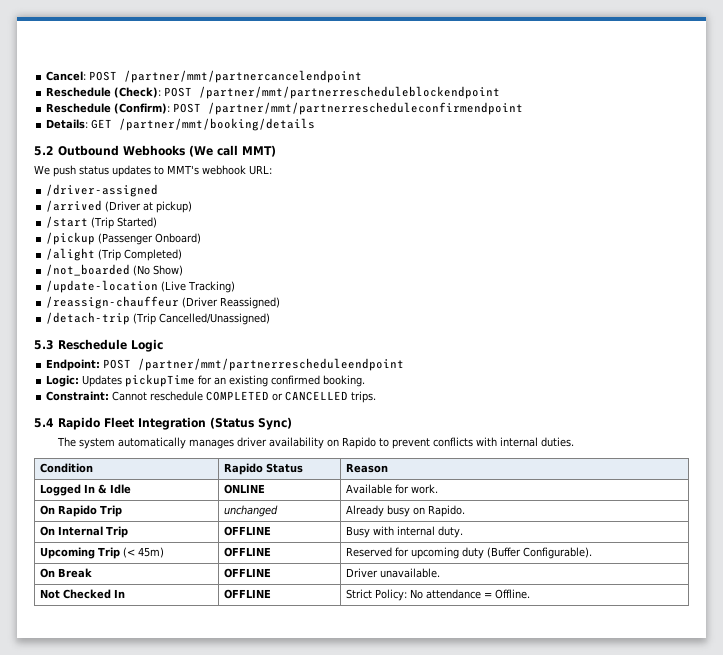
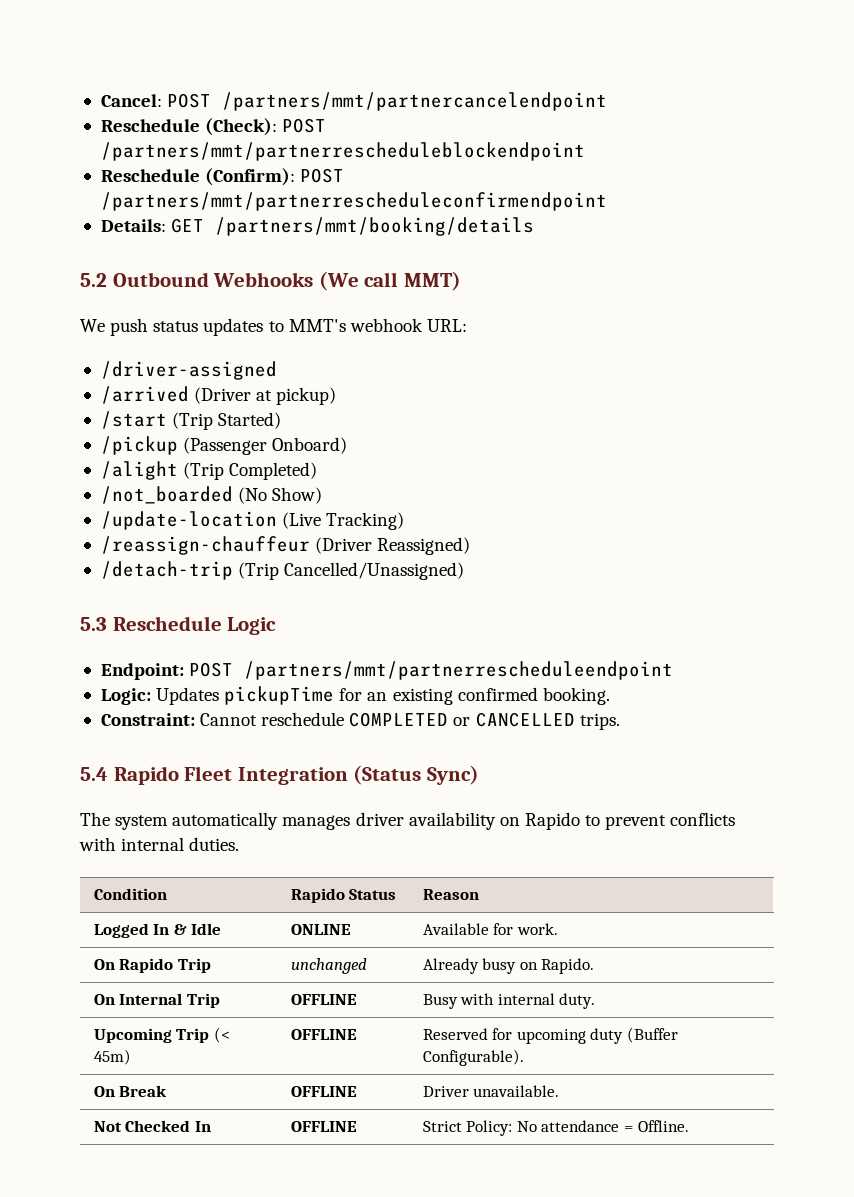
[124,70,363,83] /partner/mmt/partnercancelendpoint -> [222,92,608,111] /partners/mmt/partnercancelendpoint
[199,86,501,99] /partner/mmt/partnerrescheduleblockendpoint -> [100,142,585,161] /partners/mmt/partnerrescheduleblockendpoint
[208,102,524,115] /partner/mmt/partnerrescheduleconfirmendpoint -> [100,192,607,211] /partners/mmt/partnerrescheduleconfirmendpoint
[119,118,316,131] /partner/mmt/booking/details -> [215,217,535,236] /partners/mmt/booking/details
[138,358,405,371] /partner/mmt/partnerrescheduleendpoint -> [244,661,674,680] /partners/mmt/partnerrescheduleendpoint

